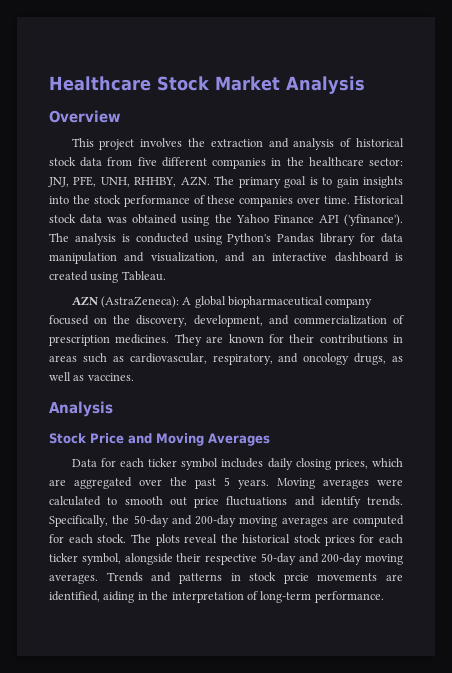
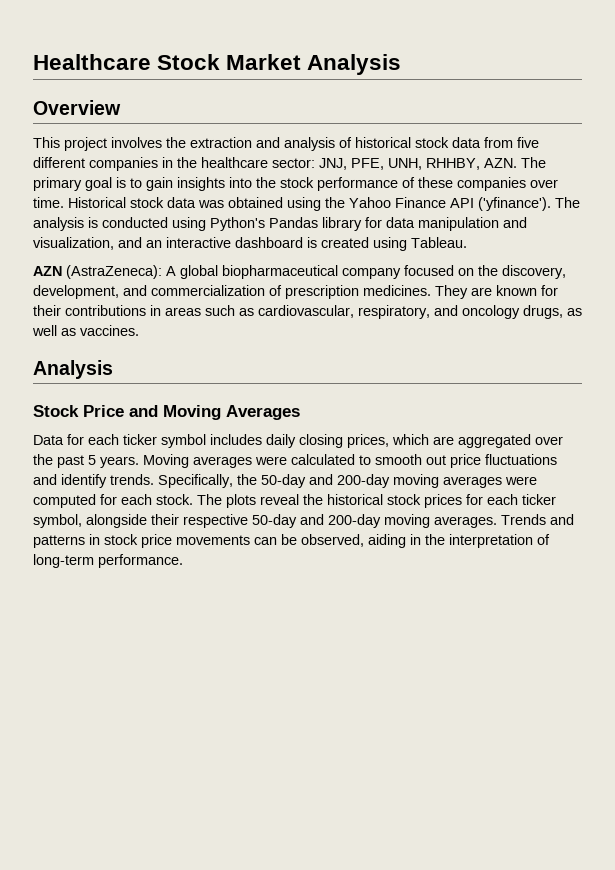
[331,517,349,524] are -> [505,476,537,485] were
[283,573,403,584] [49,591,100,602] prcie movements are identified, -> [141,534,364,548] price movements can be observed,

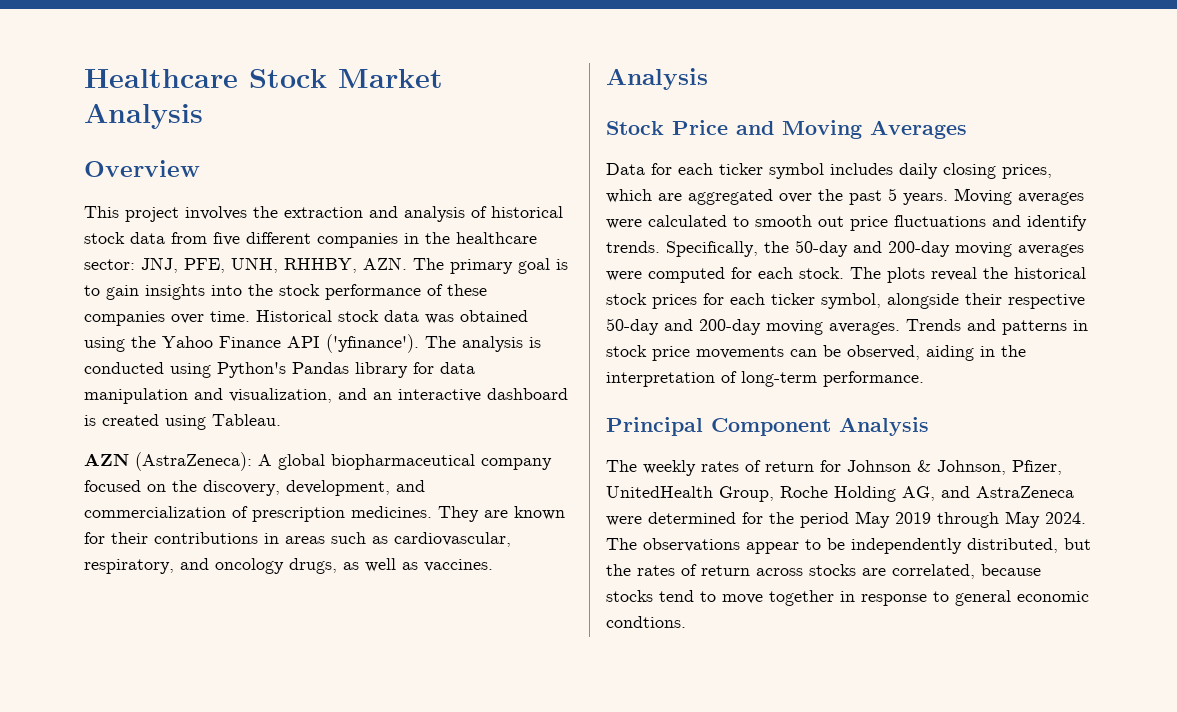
(183, 561) none -> [606,417,929,436] [606,460,1062,476] [606,486,1074,502] [606,511,1086,528] [606,538,1091,554] [606,564,1041,579] [606,590,1089,606] [606,616,686,628] // Principal Component Analysis // The weekly rates of return for Johnson & Johnson, Pfizer, UnitedHealth Group, Roche Holding AG, and AstraZeneca were determined for the period May 2019 through May 2024. The observations appear to be independently distributed, but the rates of return across stocks are correlated, because stocks tend to move together in response to general economic condtions.

